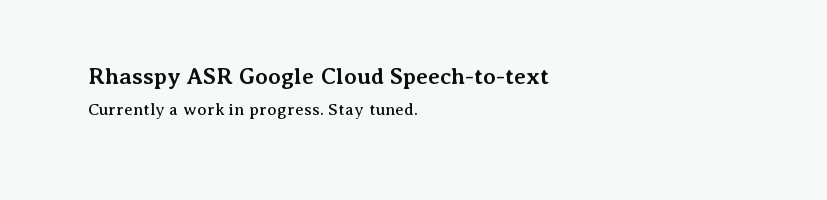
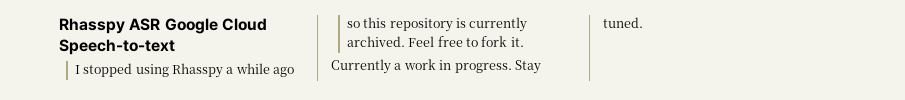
(549, 78) none -> [74,63,295,78] [346,17,528,32] [346,36,524,47] // I stopped using Rhasspy a while ago so this repository is currently archived. Feel free to fork it.

